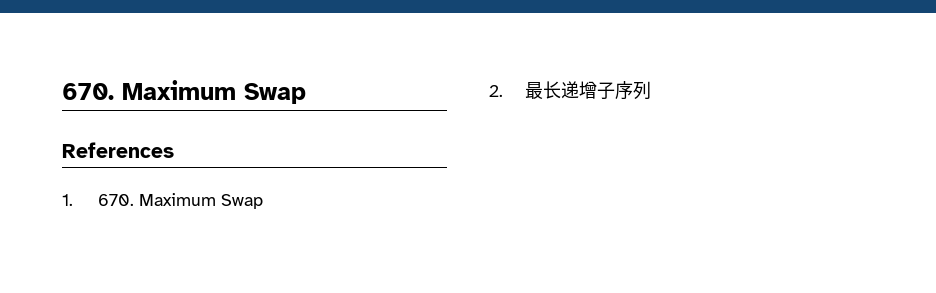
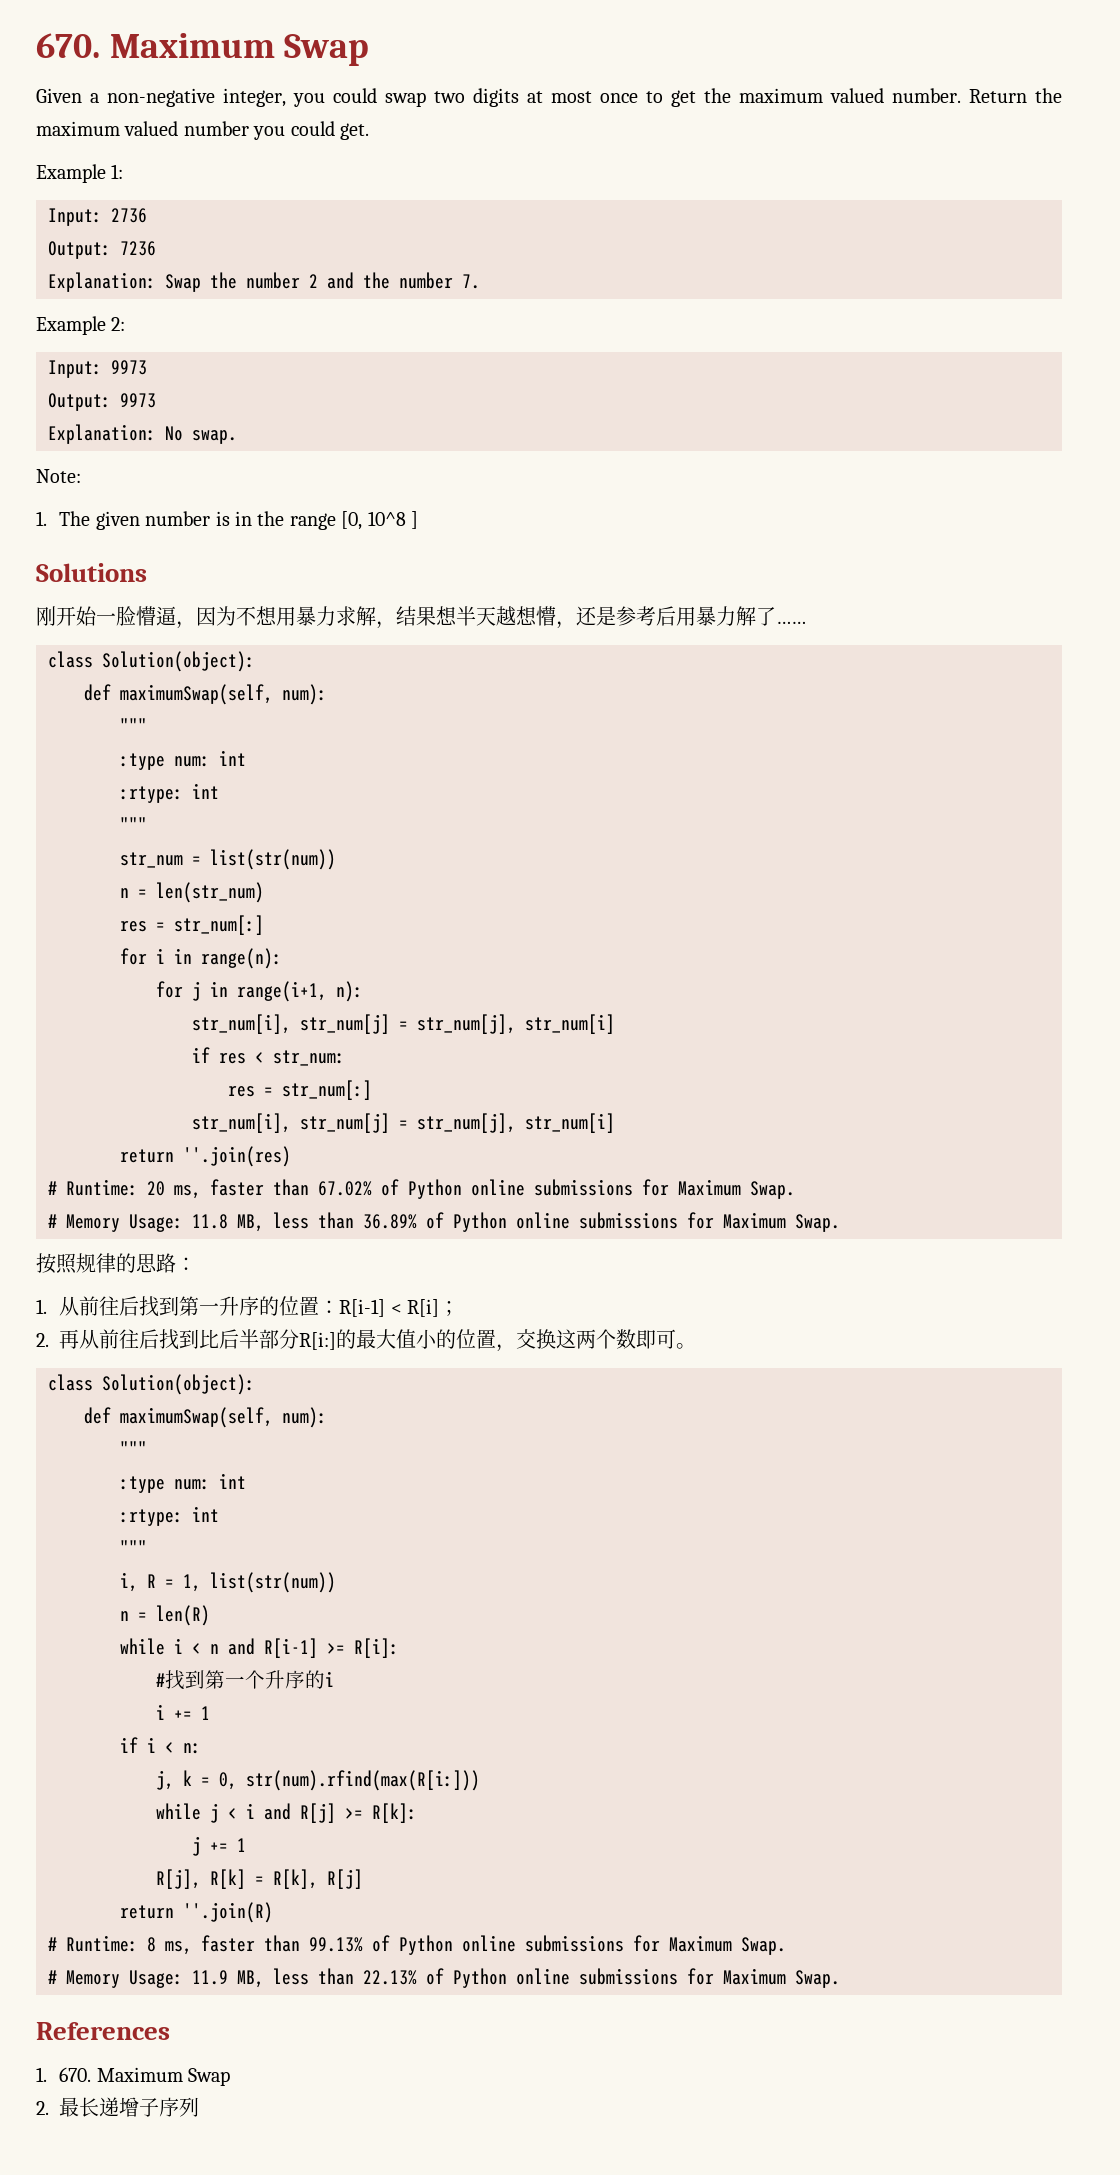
[62,80,306,104] 670. Maximum Swap -> [36,33,370,66] [36,88,1062,107] [36,121,369,140] [36,164,124,183] [48,208,147,226] [48,241,156,259] [48,272,480,292] [36,316,126,335] [48,360,147,378] [48,393,156,411] [48,424,237,444] [36,469,81,483] [36,511,418,530] [36,563,147,582] [36,606,806,629] [48,651,255,672] [84,684,327,705] [120,718,147,733] [120,750,246,770] [120,783,219,803] [120,817,147,832] [120,849,336,870] [120,882,264,903] [120,915,264,935] [120,948,282,969] [156,981,363,1002] [192,1014,615,1034] [192,1047,345,1066] [228,1080,372,1100] [192,1113,615,1133] [120,1146,291,1167] [48,1179,795,1199] [48,1212,840,1232] [36,1253,196,1274] [36,1296,460,1317] [36,1329,697,1352] [48,1374,255,1395] [84,1407,327,1428] [120,1441,147,1456] [120,1473,246,1493] [120,1506,219,1526] [120,1540,147,1555] [120,1572,336,1593] [120,1605,210,1626] [120,1638,399,1658] [156,1670,334,1690] [156,1704,210,1720] [120,1737,201,1754] [156,1770,480,1791] [156,1803,417,1823] [192,1836,246,1856] [156,1869,363,1889] [120,1902,273,1923] [48,1935,786,1955] [48,1968,840,1988] 670. Maximum Swap // Given a non-negative integer, you could swap two digits at most once to get the maximum valued number. Return the maximum valued number you could get. // Example 1: // Input: 2736 // Output: 7236 // Explanation: Swap the number 2 and the number 7. // Example 2: // Input: 9973 // Output: 9973 // Explanation: No swap. // Note: // 1. The given number is in the range [0, 10^8 ] // Solutions // 刚开始一脸懵逼，因为不想用暴力求解，结果想半天越想懵，还是参考后用暴力解了…… // class Solution(object): // def maximumSwap(self, num): // """ // :type num: int // :rtype: int // """ // str_num = list(str(num)) // n = len(str_num) // res = str_num[:] // for i in range(n): // for j in range(i+1, n): // str_num[i], str_num[j] = str_num[j], str_num[i] // if res < str_num: // res = str_num[:] // str_num[i], str_num[j] = str_num[j], str_num[i] // return ''.join(res) // # Runtime: 20 ms, faster than 67.02% of Python online submissions for Maximum Swap. // # Memory Usage: 11.8 MB, less than 36.89% of Python online submissions for Maximum Swap. // 按照规律的思路： // 1.从前往后找到第一升序的位置：R[i-1] < R[i]； // 2.再从前往后找到比后半部分R[i:]的最大值小的位置，交换这两个数即可。 // class Solution(object): // def maximumSwap(self, num): // """ // :type num: int // :rtype: int // """ // i, R = 1, list(str(num)) // n = len(R) // while i < n and R[i-1] >= R[i]: // #找到第一个升序的i // i += 1 // if i < n: // j, k = 0, str(num).rfind(max(R[i:])) // while j < i and R[j] >= R[k]: // j += 1 // R[j], R[k] = R[k], R[j] // return ''.join(R) // # Runtime: 8 ms, faster than 99.13% of Python online submissions for Maximum Swap. // # Memory Usage: 11.9 MB, less than 22.13% of Python online submissions for Maximum Swap.

